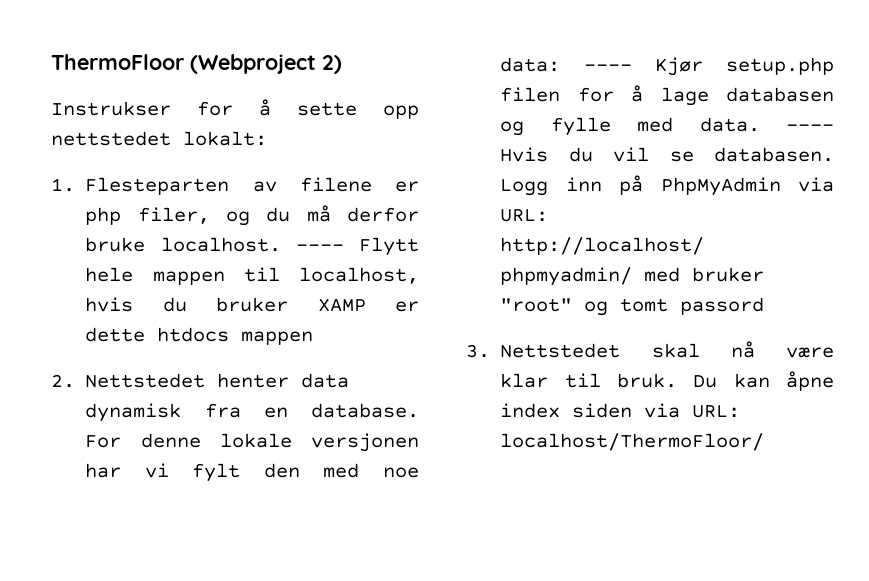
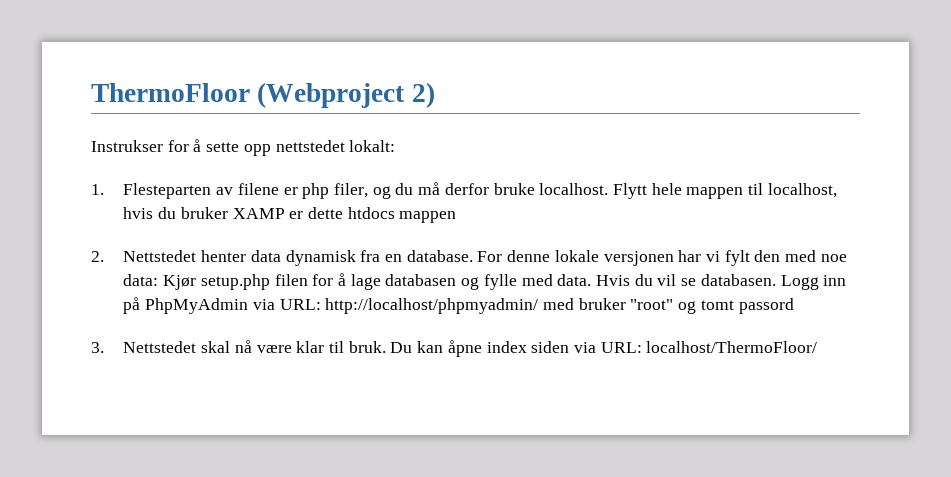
[295,244,344,251] ---- -> (609, 189) none
[583,64,632,71] ---- -> (159, 280) none
[786,124,834,131] ---- -> (592, 280) none

